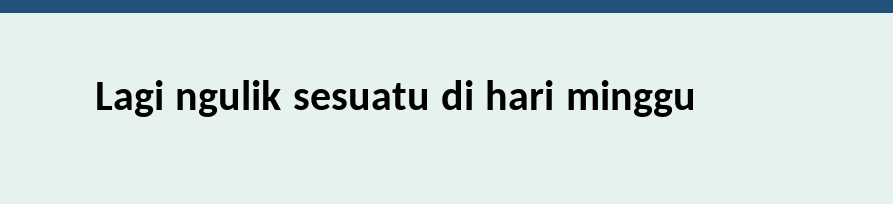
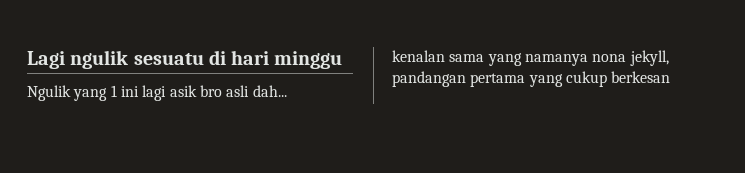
(696, 98) none -> [27,85,287,101] [392,50,669,66] [392,71,671,87] // Ngulik yang 1 ini lagi asik bro asli dah... // kenalan sama yang namanya nona jekyll, pandangan pertama yang cukup berkesan

